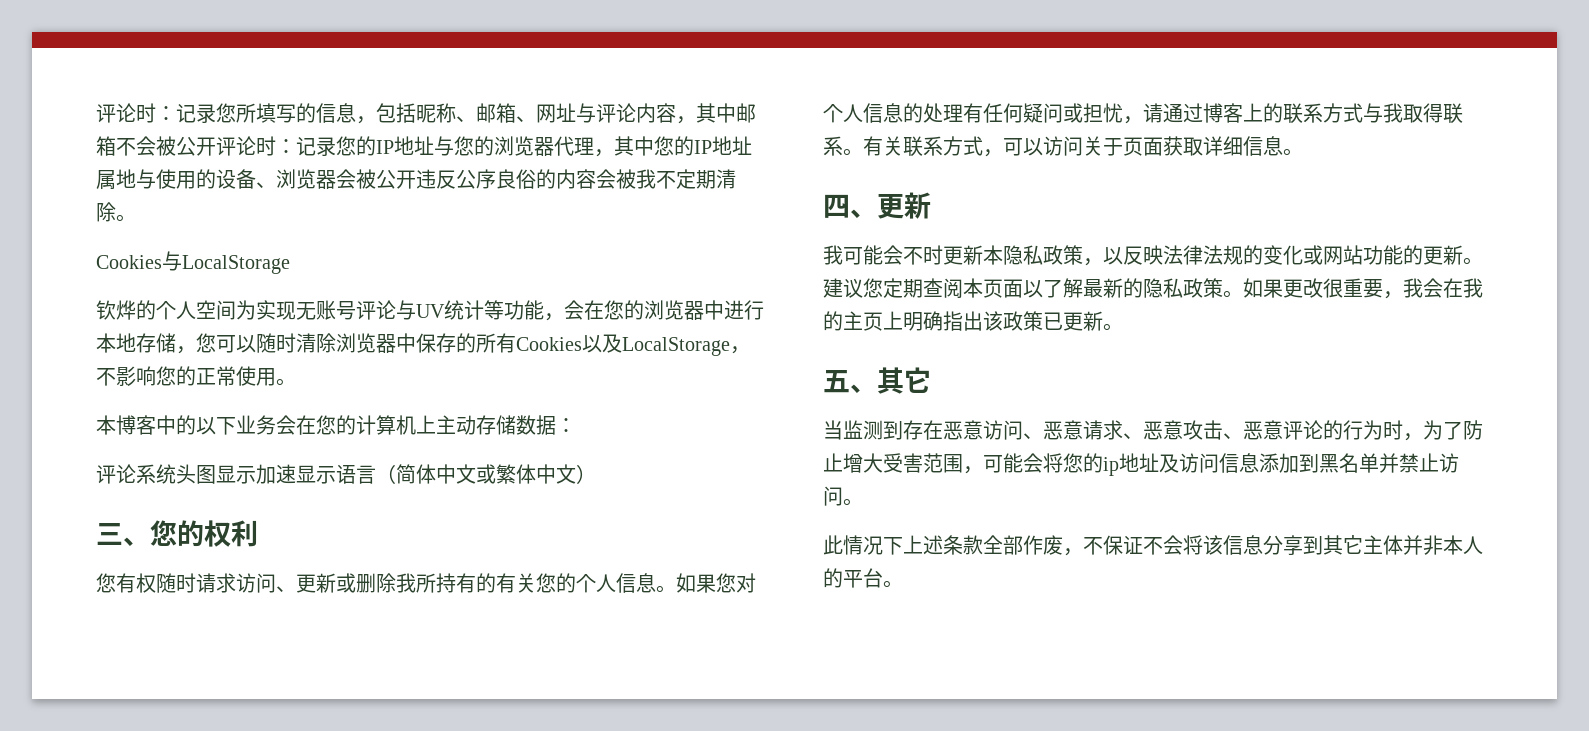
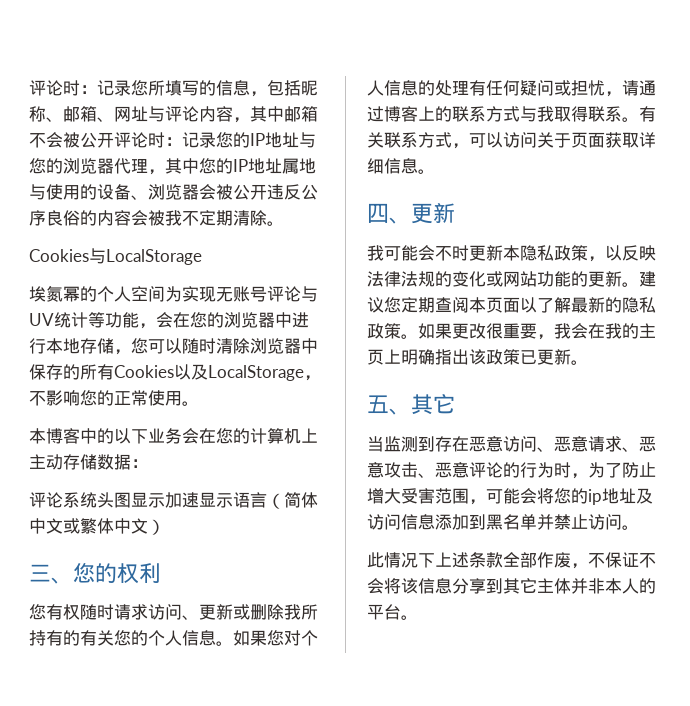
[96,300,136,320] 钦烨 -> [29,286,80,302] 埃氮幂

